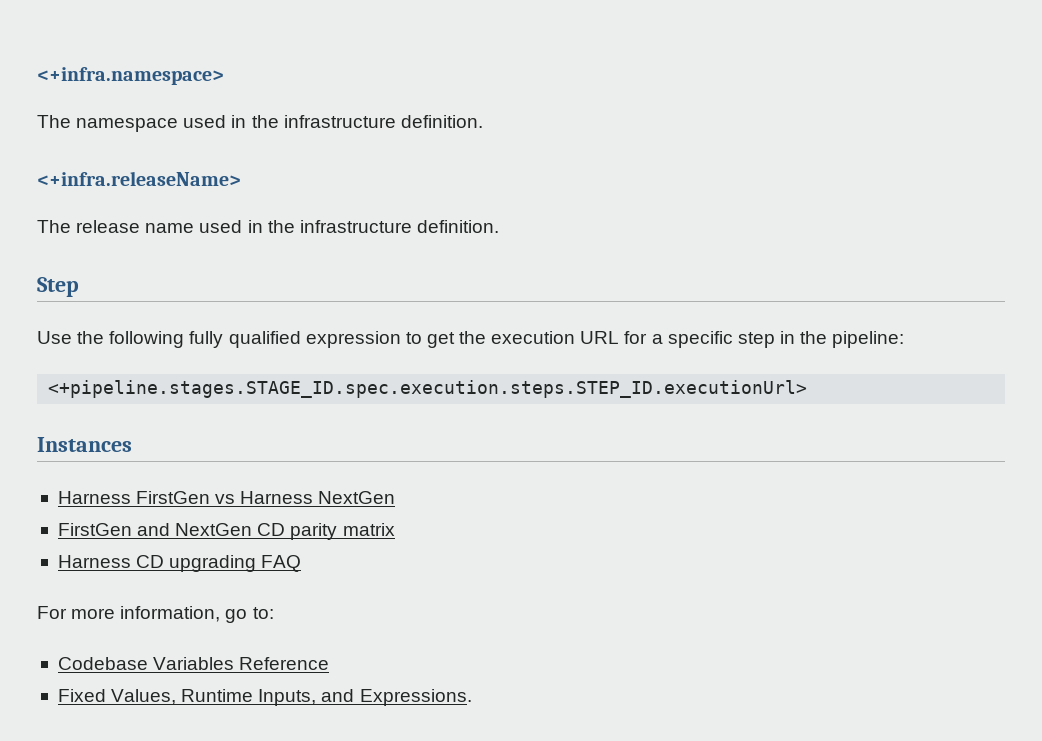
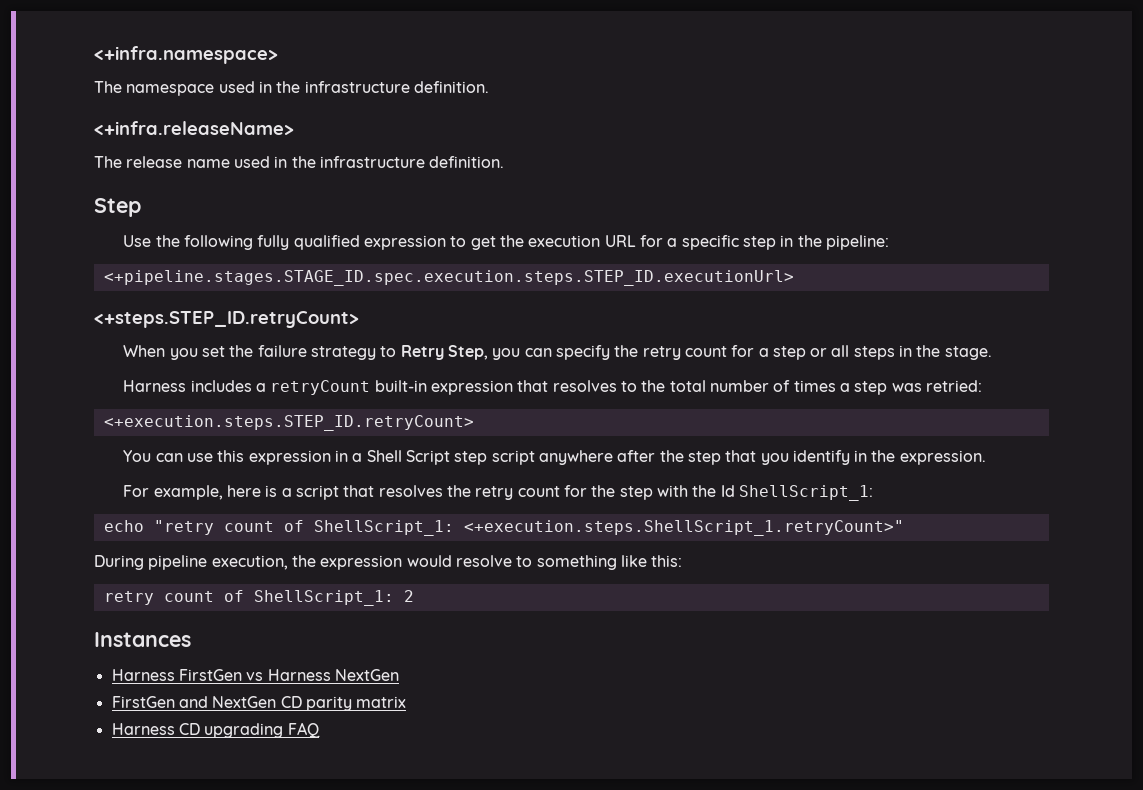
(808, 389) none -> [94,311,359,328] [123,345,992,360] [123,380,982,395] [103,415,474,431] [123,450,986,465] [123,485,873,501] [103,520,904,536] [94,555,683,570] [103,590,414,606] // <+steps.STEP_ID.retryCount> // When you set the failure strategy to Retry Step, you can specify the retry count for a step or all steps in the stage. // Harness includes a retryCount built-in expression that resolves to the total number of times a step was retried: // <+execution.steps.STEP_ID.retryCount> // You can use this expression in a Shell Script step script anywhere after the step that you identify in the expression. // For example, here is a script that resolves the retry count for the step with the Id ShellScript_1: // echo "retry count of ShellScript_1: <+execution.steps.ShellScript_1.retryCount>" // During pipeline execution, the expression would resolve to something like this: // retry count of ShellScript_1: 2
[37,606,274,623] [57,657,330,670] [57,689,472,706] // For more information, go to: // Codebase Variables Reference // Fixed Values, Runtime Inputs, and Expressions. -> (320, 730) none

